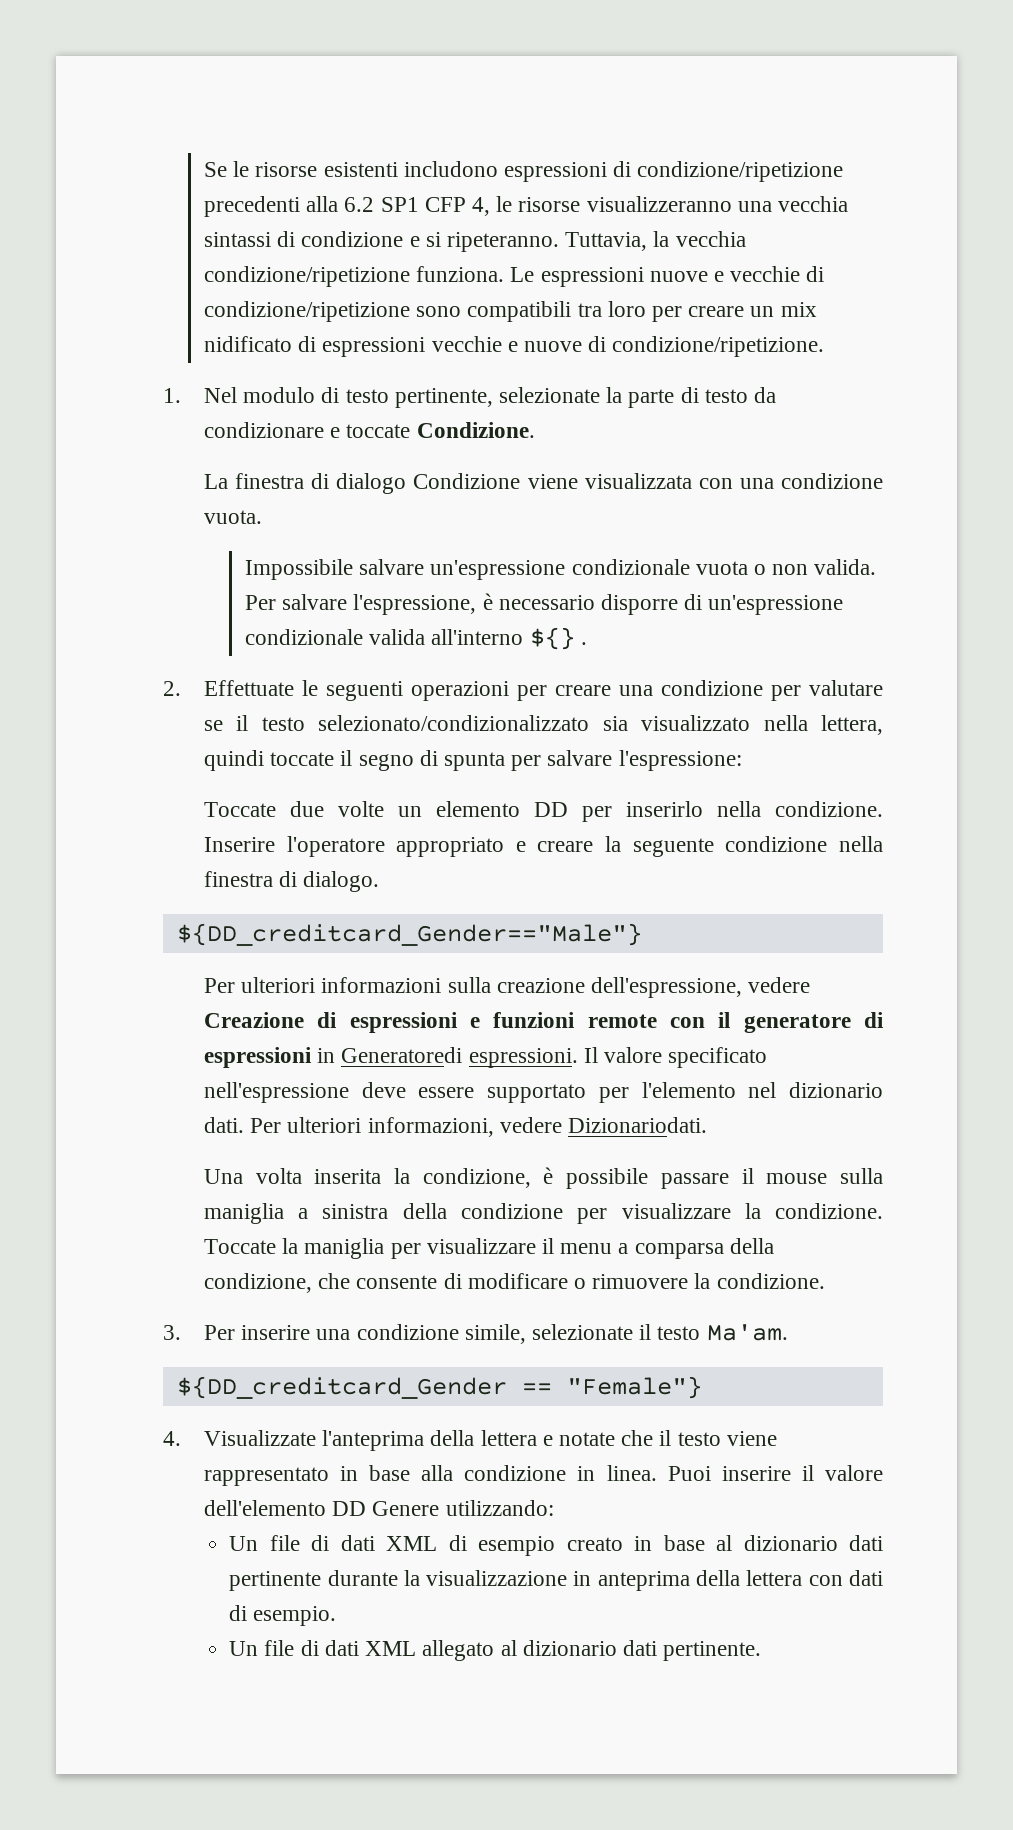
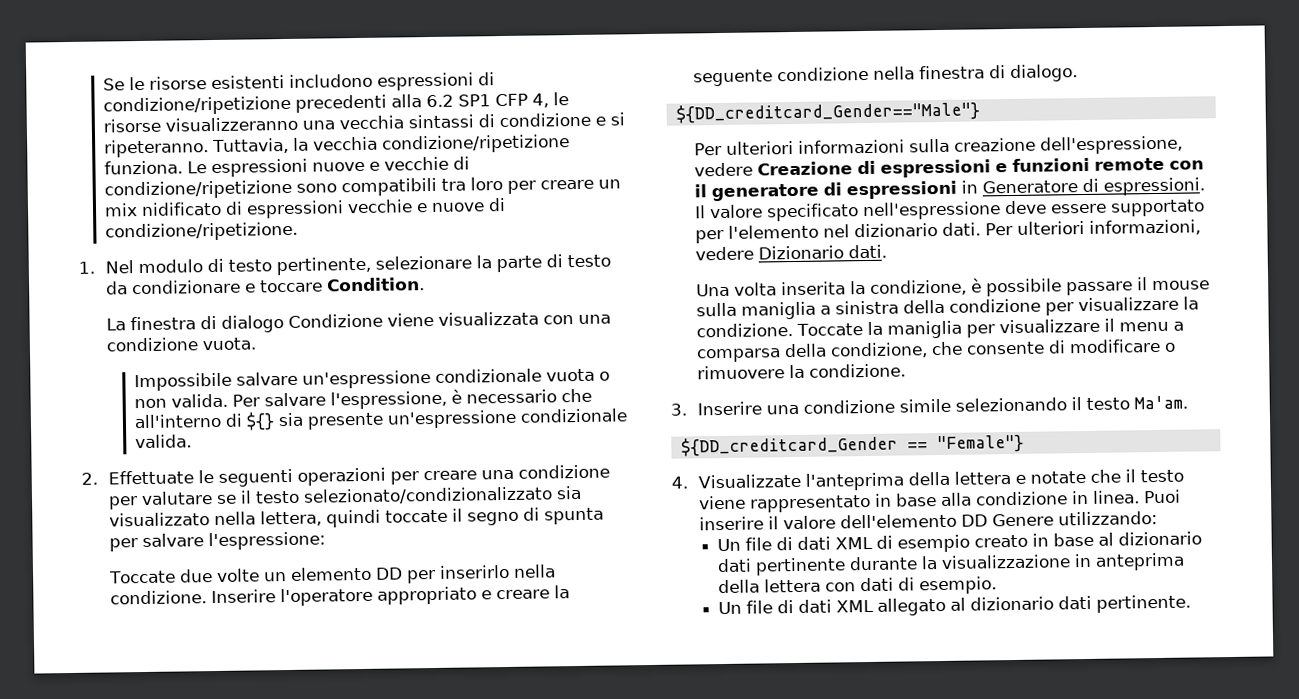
[499,387,601,403] selezionate -> [374,255,472,270] selezionare
[346,422,535,438] toccate Condizione. -> [259,277,425,293] toccare Condition.
[601,594,844,615] [244,627,587,650] disporre di un'espressione condizionale valida all'interno ${} . -> [560,388,592,403] [133,408,627,431] [134,434,192,449] che all'interno di ${} sia presente un'espressione condizionale valida.
[341,1047,463,1063] Generatoredi -> [981,178,1099,194] Generatore di
[568,1117,708,1133] Dizionariodati. -> [757,244,887,260] Dizionario dati.
[203,1324,634,1344] Per inserire una condizione simile, selezionate -> [696,397,1067,416] Inserire una condizione simile selezionando

